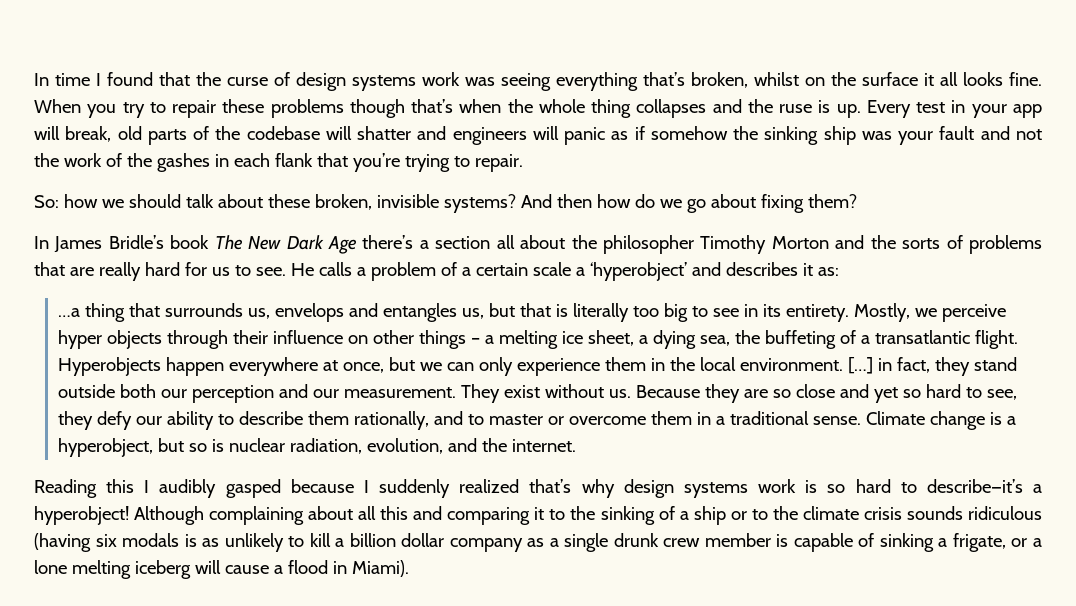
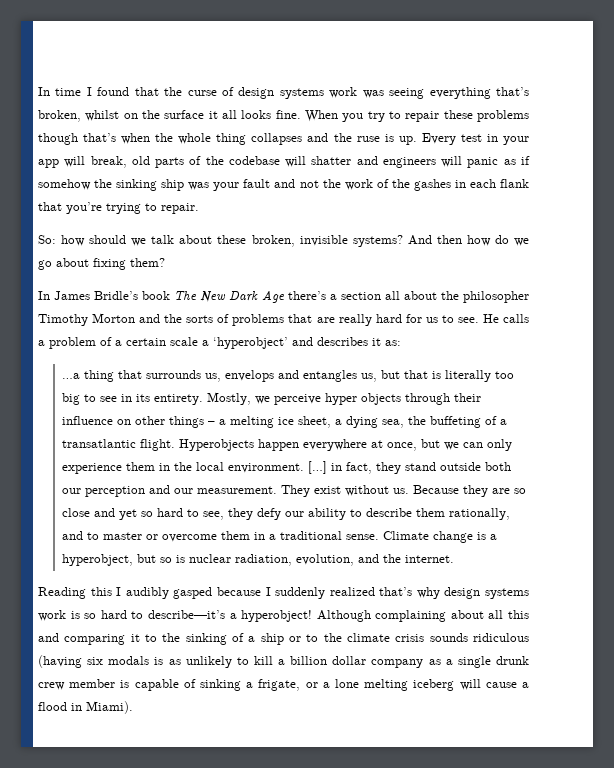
[101,194,181,208] we should -> [89,235,147,246] should we

